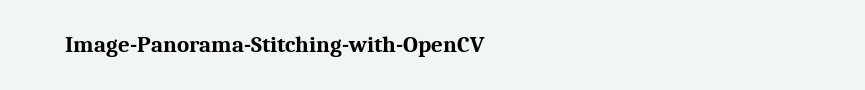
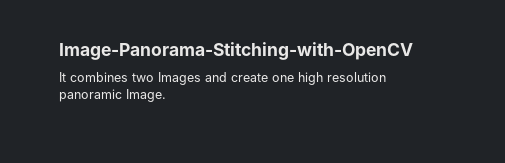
(485, 46) none -> [59,72,386,85] [59,89,166,102] // It combines two Images and create one high resolution panoramic Image.

